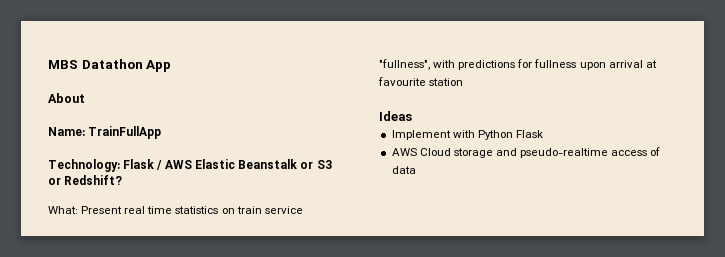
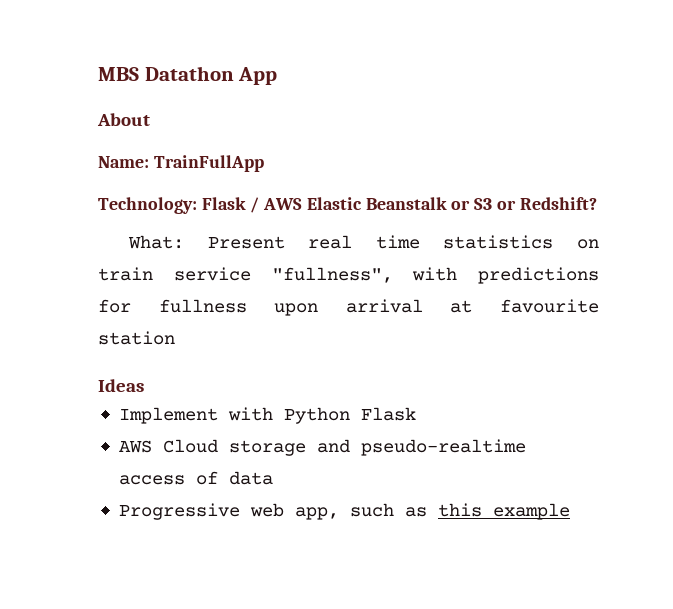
(416, 170) none -> [118,503,570,520] // Progressive web app, such as this example

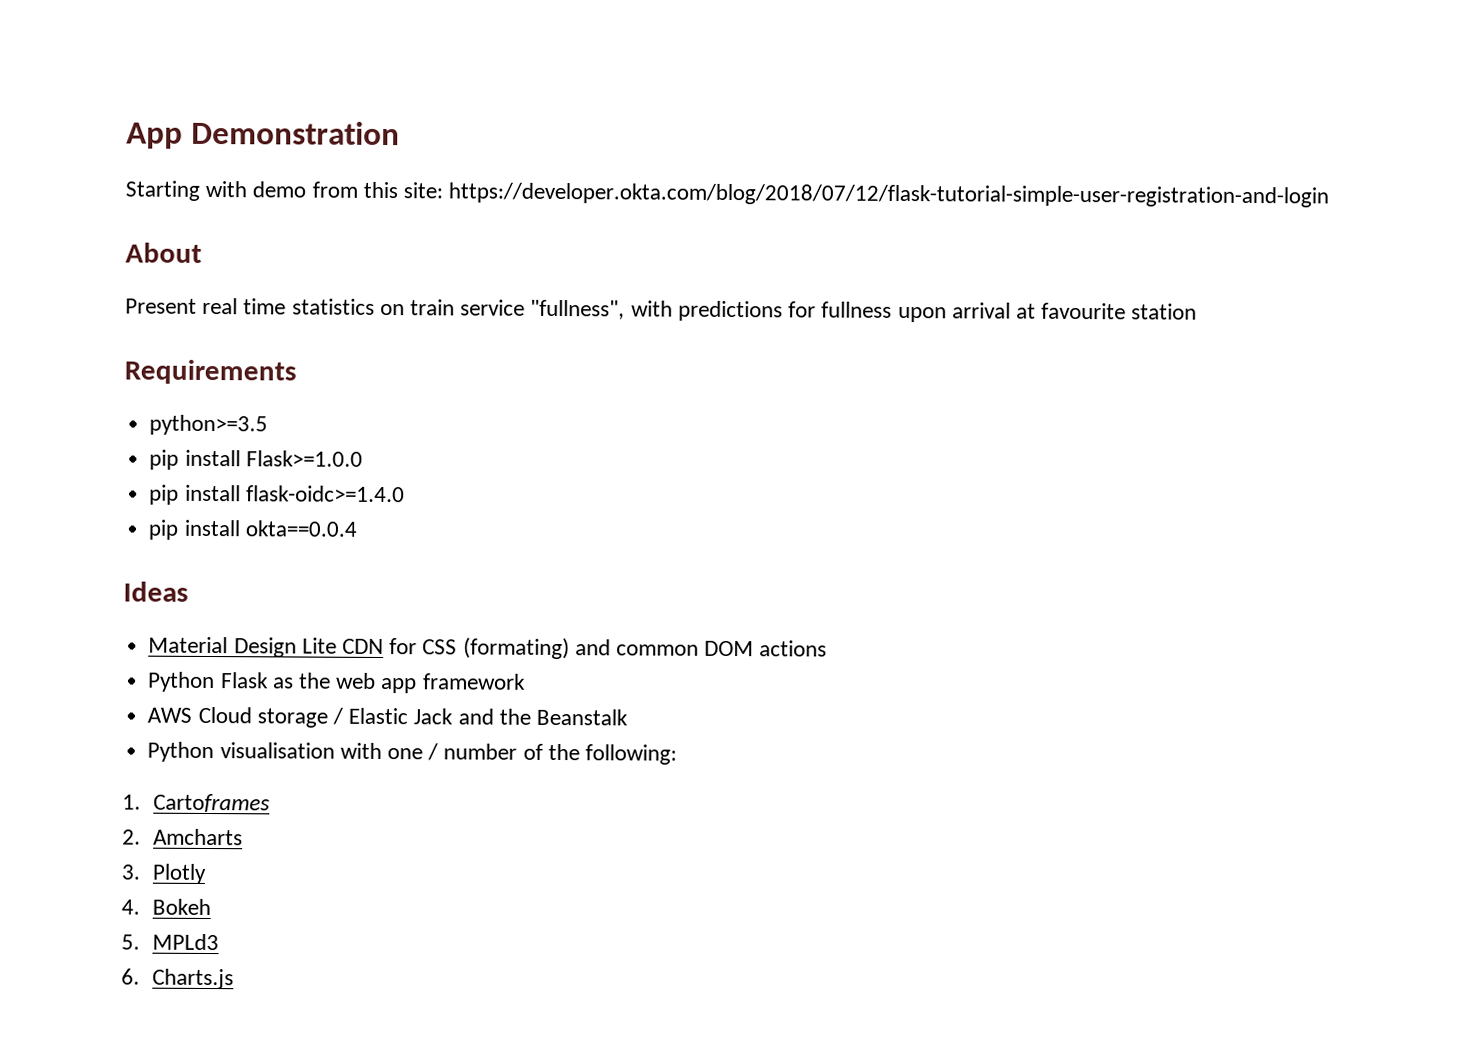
[98,66,234,81] MBS Datathon -> (126, 135) none
[97,113,150,126] [98,155,264,172] [98,197,597,214] [127,235,184,249] // About // Name: TrainFullApp // Technology: Flask / AWS Elastic Beanstalk or S3 or Redshift? // What: -> [190,120,400,146] [125,180,1330,208] [125,242,202,263] Demonstration // Starting with demo from this site: https://developer.okta.com/blog/2018/07/12/flask-tutorial-simple-user-registration-and-login // About //
[98,379,144,392] [118,407,416,424] [118,439,526,456] [118,471,273,485] [118,503,570,520] Ideas // Implement with Python Flask // AWS Cloud storage and pseudo-realtime access of data // Progressive web app, such as this example -> [124,359,297,385] [149,414,269,436] [149,449,363,470] [149,484,405,505] [148,519,357,540] [123,581,189,602] [148,636,828,660] [148,671,526,694] [147,706,628,728] [147,741,677,765] [122,793,270,813] [122,828,243,846] [121,863,207,884] [121,898,211,916] [121,933,219,951] [121,968,234,990] Requirements // python>=3.5 // pip install Flask>=1.0.0 // pip install flask-oidc>=1.4.0 // pip install okta==0.0.4 // Ideas // Material Design Lite CDN for CSS (formating) and common DOM actions // Python Flask as the web app framework // AWS Cloud storage / Elastic Jack and the Beanstalk // Python visualisation with one / number of the following: // 1. Cartoframes // 2. Amcharts // 3. Plotly // 4. Bokeh // 5. MPLd3 // 6. Charts.js

